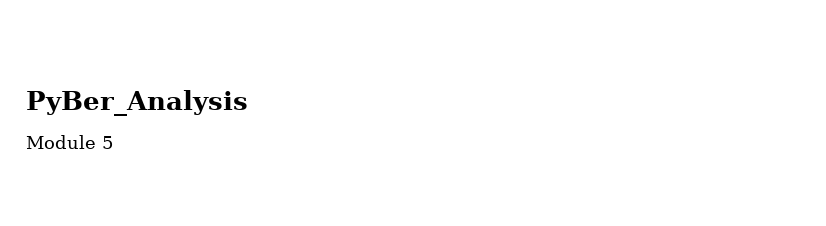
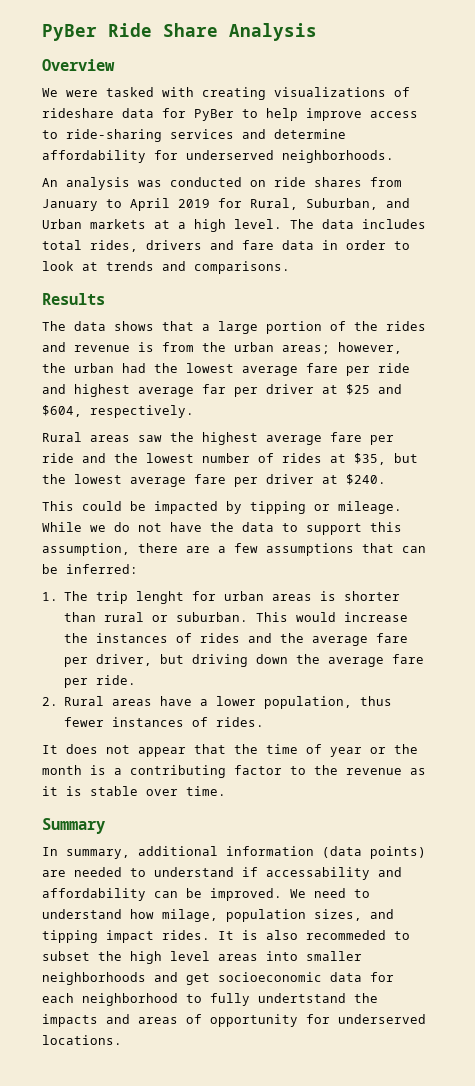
[26,90,248,116] [26,135,113,149] PyBer_Analysis // Module 5 -> [42,23,317,41] [42,59,115,71] [42,87,410,100] [42,108,418,121] [42,129,346,142] [42,150,394,163] [42,177,402,190] [42,198,410,211] [42,219,426,232] [42,240,410,252] [42,261,290,274] [42,293,105,305] [42,321,426,334] [42,342,402,354] [42,363,410,376] [42,384,402,397] [42,405,194,418] [42,432,394,445] [42,453,418,465] [42,474,386,487] [42,501,402,514] [42,522,402,535] [42,543,426,556] [42,564,138,574] [42,591,401,604] [64,612,409,622] [64,633,409,646] [64,654,425,667] [64,675,137,688] [42,696,393,709] [64,717,265,727] [42,744,418,757] [42,765,426,778] [42,786,226,796] [42,818,105,834] [42,846,426,859] [42,867,402,880] [42,888,370,901] [42,909,394,922] [42,930,410,943] [42,951,362,964] [42,972,394,985] [42,993,378,1006] [42,1014,426,1027] [42,1035,122,1045] PyBer Ride Share Analysis // Overview // We were tasked with creating visualizations of rideshare data for PyBer to help improve access to ride-sharing services and determine affordability for underserved neighborhoods. // An analysis was conducted on ride shares from January to April 2019 for Rural, Suburban, and Urban markets at a high level. The data includes total rides, drivers and fare data in order to look at trends and comparisons. // Results // The data shows that a large portion of the rides and revenue is from the urban areas; however, the urban had the lowest average fare per ride and highest average far per driver at $25 and $604, respectively. // Rural areas saw the highest average fare per ride and the lowest number of rides at $35, but the lowest average fare per driver at $240. // This could be impacted by tipping or mileage. While we do not have the data to support this assumption, there are a few assumptions that can be inferred: // 1. The trip lenght for urban areas is shorter than rural or suburban. This would increase the instances of rides and the average fare per driver, but driving down the average fare per ride. // 2. Rural areas have a lower population, thus fewer instances of rides. // It does not appear that the time of year or the month is a contributing factor to the revenue as it is stable over time. // Summary // In summary, additional information (data points) are needed to understand if accessability and affordability can be improved. We need to understand how milage, population sizes, and tipping impact rides. It is also recommeded to subset the high level areas into smaller neighborhoods and get socioeconomic data for each neighborhood to fully undertstand the impacts and areas of opportunity for underserved locations.

